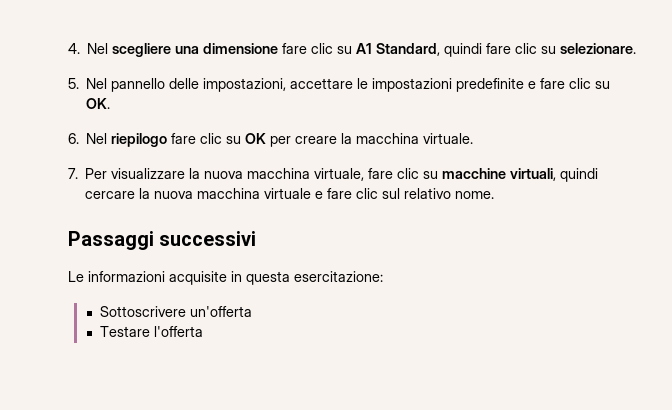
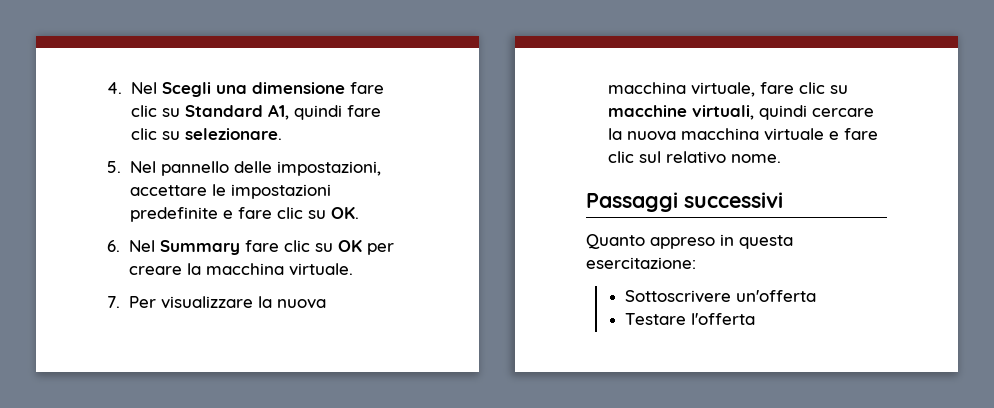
[112,43,172,57] scegliere -> [161,82,211,97] Scegli
[356,43,441,56] A1 Standard, -> [184,104,289,120] Standard A1,
[111,133,168,147] riepilogo -> [159,240,240,255] Summary
[68,271,227,285] Le informazioni acquisite -> [586,234,715,249] Quanto appreso

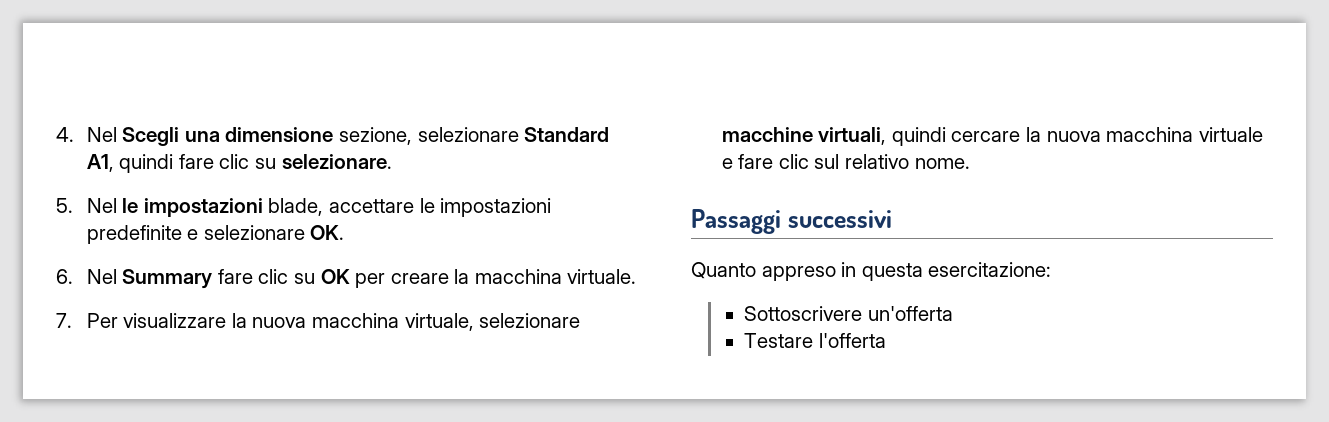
[349,82,384,94] [130,105,180,117] fare clic su -> [339,127,519,145] sezione, selezionare
[160,161,381,176] pannello delle impostazioni, -> [122,198,324,217] le impostazioni blade,
[237,207,326,219] fare clic su -> [203,225,305,240] selezionare
[759,82,848,94] fare clic su -> [479,313,581,328] selezionare

